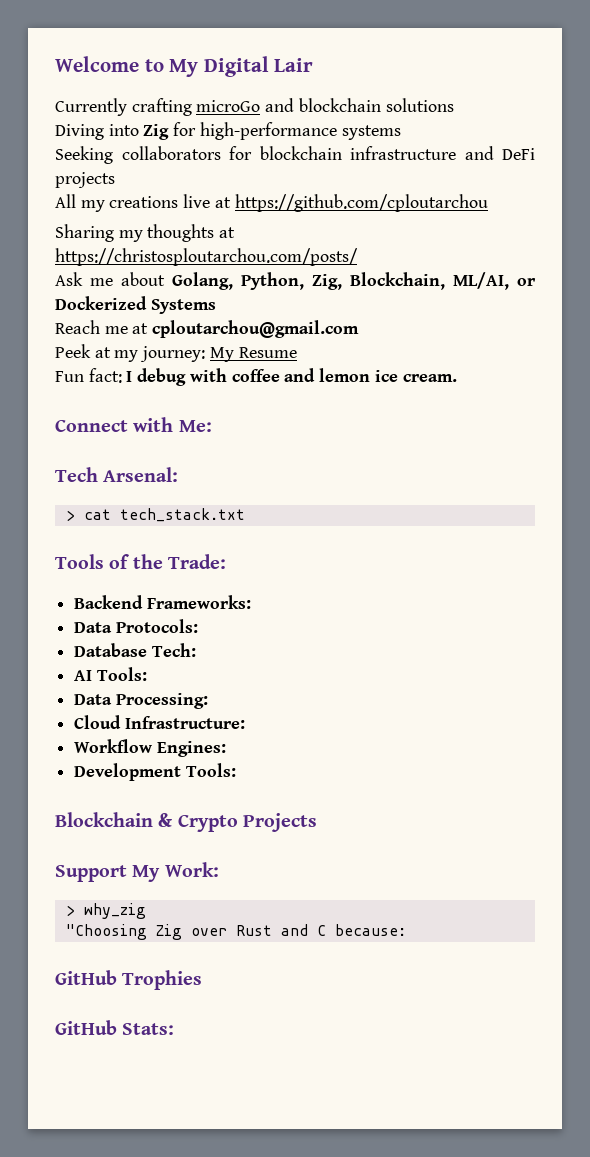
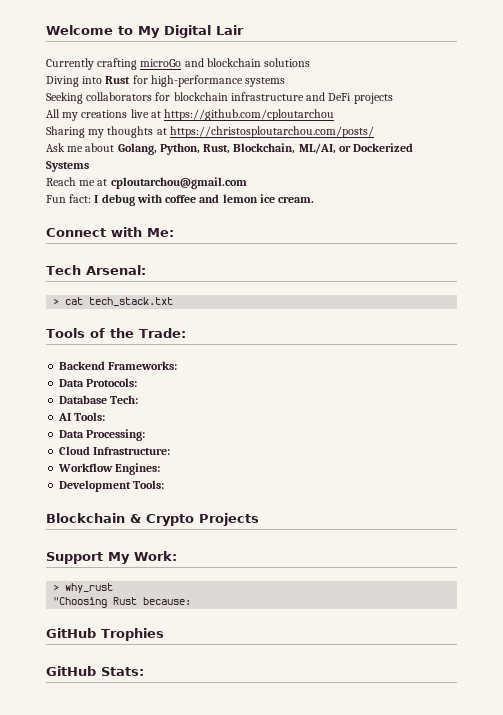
[143,124,170,140] Zig -> [105,76,131,84] Rust
[312,274,342,290] Zig, -> [203,144,231,154] Rust,
[55,344,297,362] // Peek at my journey: My Resume -> (247, 183) none
[83,903,146,919] why_zig -> [65,583,114,593] why_rust
[155,924,326,940] Zig over Rust and C -> [113,597,138,605] Rust

